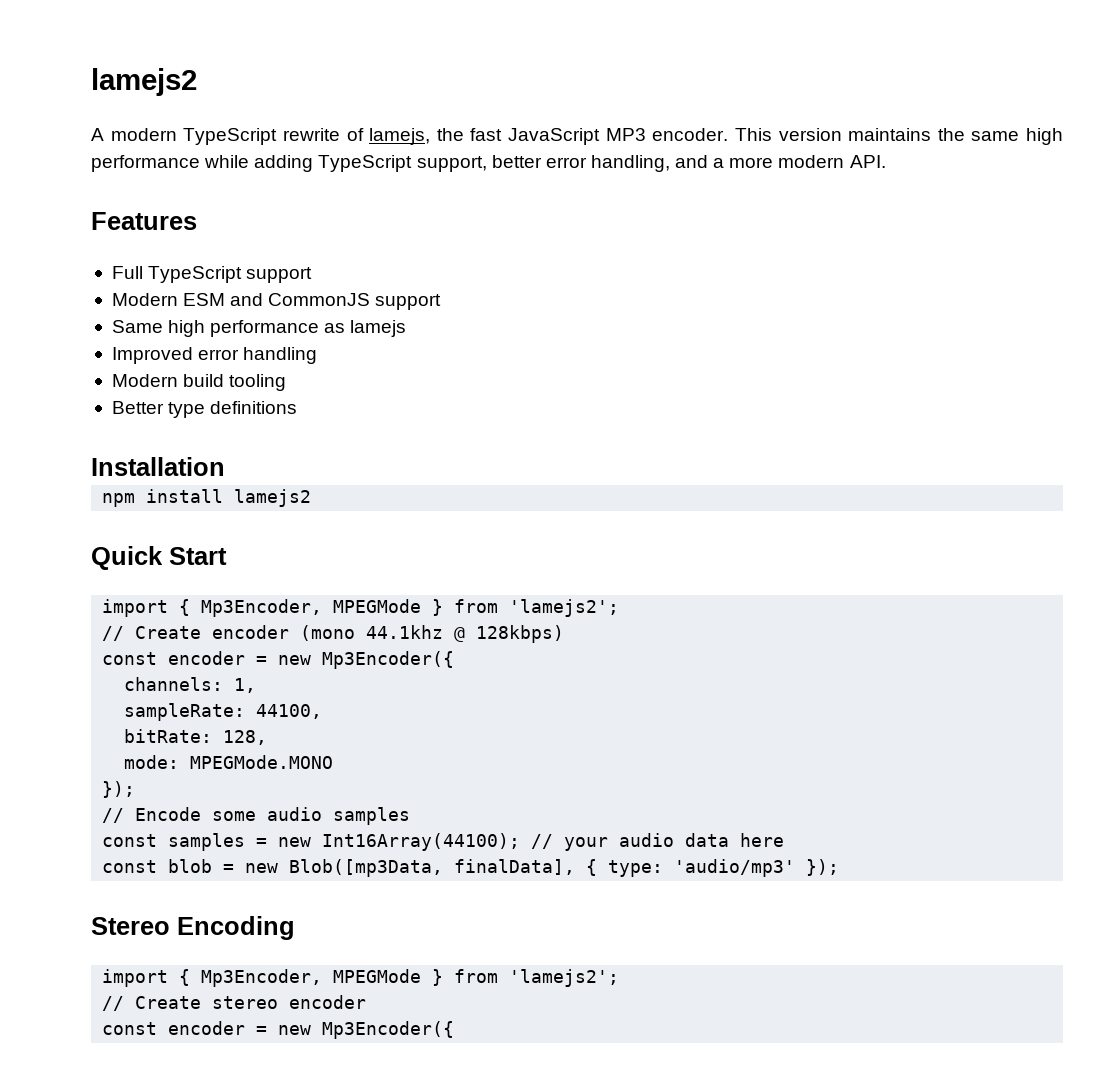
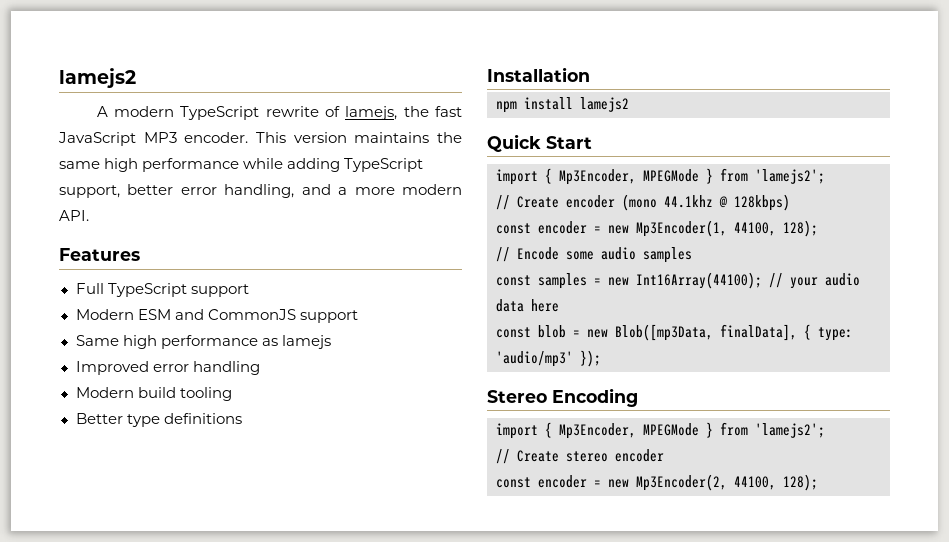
[322,651,455,669] [124,677,257,693] [124,703,323,721] [124,729,268,745] [124,755,334,769] [102,781,136,798] Mp3Encoder({ // channels: 1, // sampleRate: 44100, // bitRate: 128, // mode: MPEGMode.MONO // }); -> [636,220,818,237] Mp3Encoder(1, 44100, 128);
[322,1021,455,1039] Mp3Encoder({ -> [636,474,818,491] Mp3Encoder(2, 44100, 128);

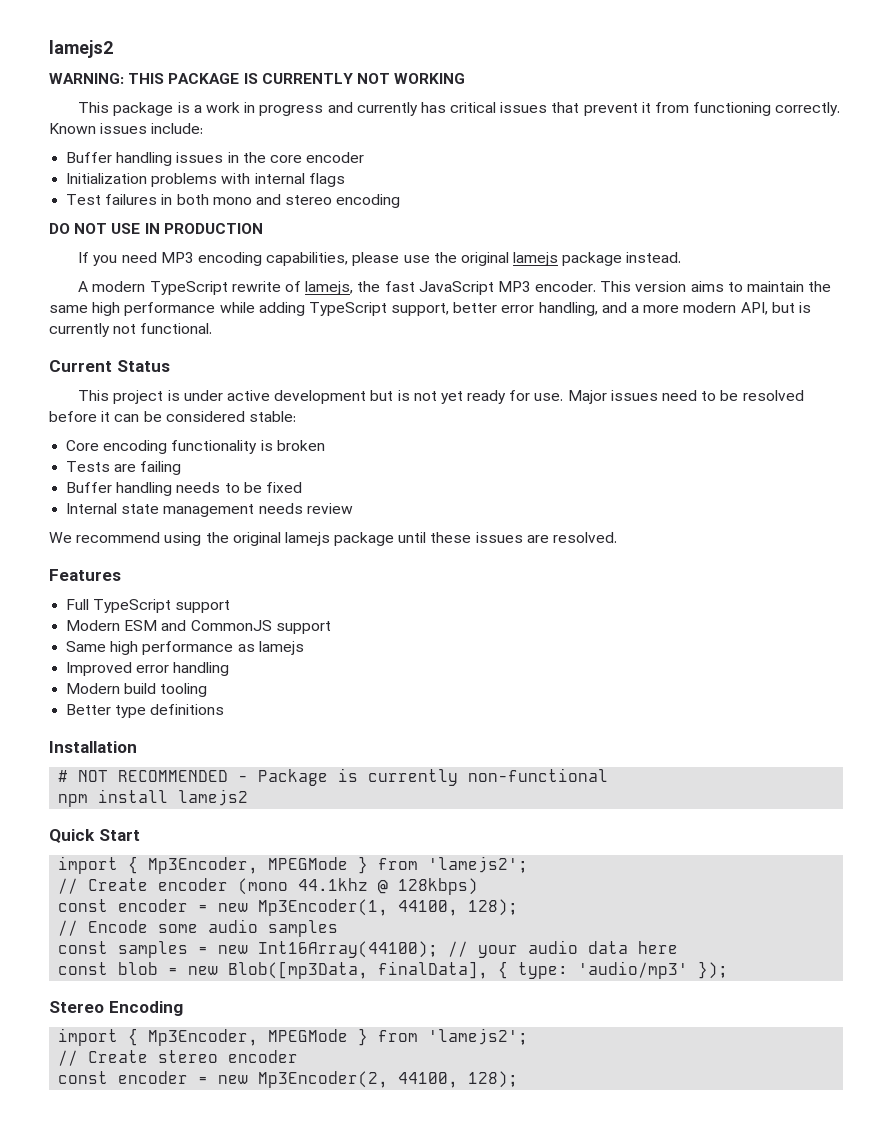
[59,68,136,88] lamejs2 -> [49,40,113,58] [49,73,466,84] [78,102,841,116] [49,123,204,134] [66,152,365,166] [66,173,345,187] [66,194,401,208] [49,223,263,234] [78,252,682,266] lamejs2 // WARNING: THIS PACKAGE IS CURRENTLY NOT WORKING // This package is a work in progress and currently has critical issues that prevent it from functioning correctly. Known issues include: // Buffer handling issues in the core encoder // Initialization problems with internal flags // Test failures in both mono and stereo encoding // DO NOT USE IN PRODUCTION // If you need MP3 encoding capabilities, please use the original lamejs package instead.
[354,132,430,143] maintains -> [690,281,805,292] aims to maintain
[59,210,89,221] API. -> [740,302,811,315] [49,323,213,337] [49,360,170,372] [78,390,804,404] [49,411,296,422] [66,440,325,454] [66,461,182,475] [66,482,302,496] [66,503,353,517] [49,532,618,546] API, but is currently not functional. // Current Status // This project is under active development but is not yet ready for use. Major issues need to be resolved before it can be considered stable: // Core encoding functionality is broken // Tests are failing // Buffer handling needs to be fixed // Internal state management needs review // We recommend using the original lamejs package until these issues are resolved.
(590, 74) none -> [58,768,609,786] // # NOT RECOMMENDED - Package is currently non-functional

